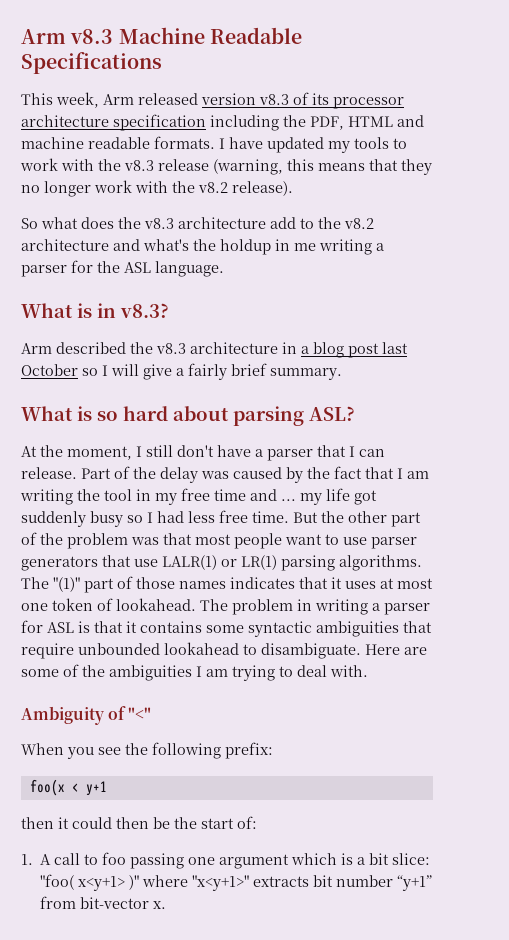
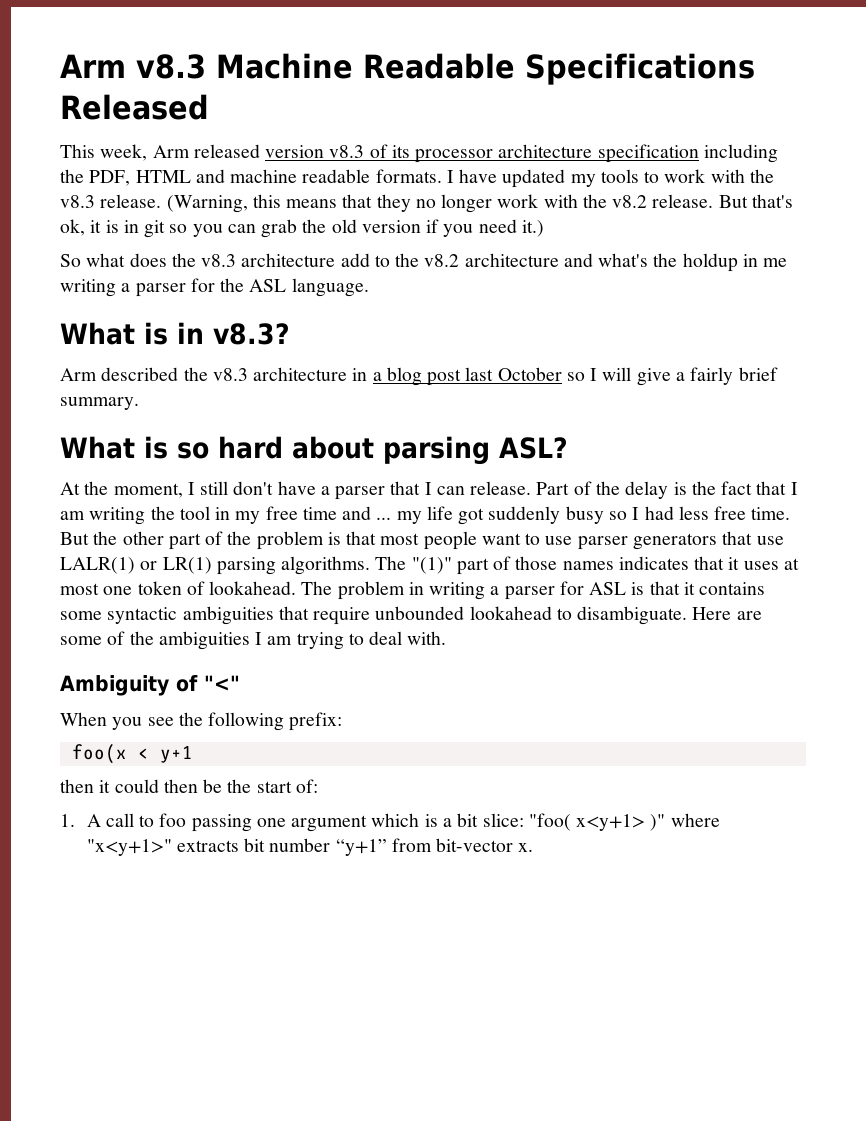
(162, 63) none -> [60,94,209,120] Released
[158,159,283,175] release (warning, -> [100,194,248,213] release. (Warning,
[232,181,293,196] release). -> [652,194,793,208] [60,219,544,238] release. But that's ok, it is in git so you can grab the old version if you need it.)
[201,467,303,483] was caused by -> [673,482,687,495] is
[131,537,159,545] was -> [327,532,341,545] is

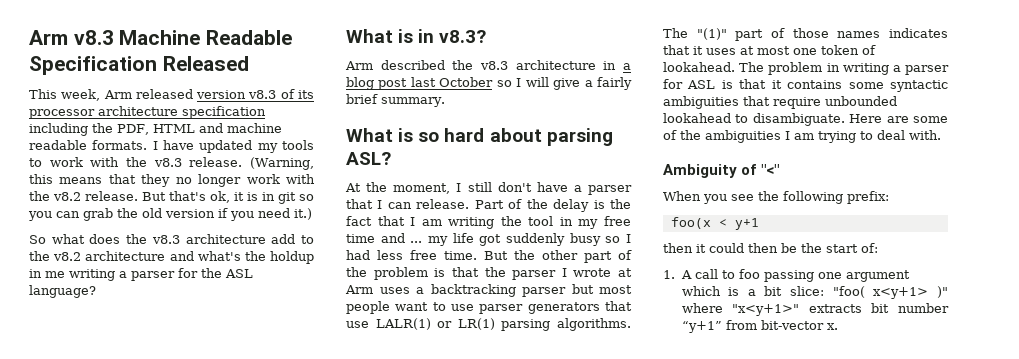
[525,53,755,85] Specifications -> [29,56,157,75] Specification
[291,278,369,297] language. -> [29,285,96,298] language?
(377, 538) none -> [484,267,632,280] [345,284,594,297] the parser I wrote at Arm uses a backtracking parser but

